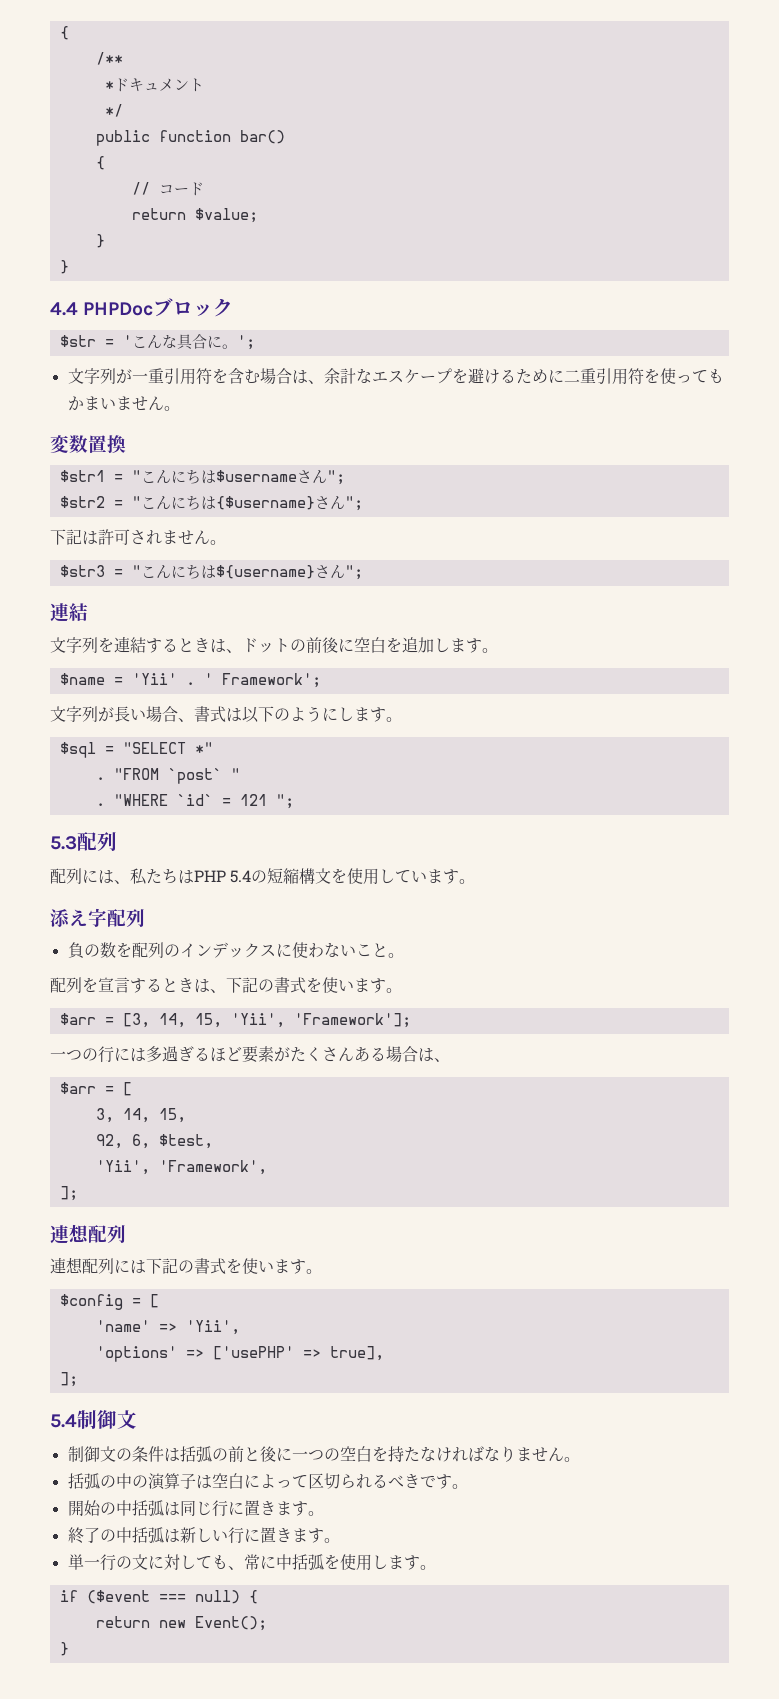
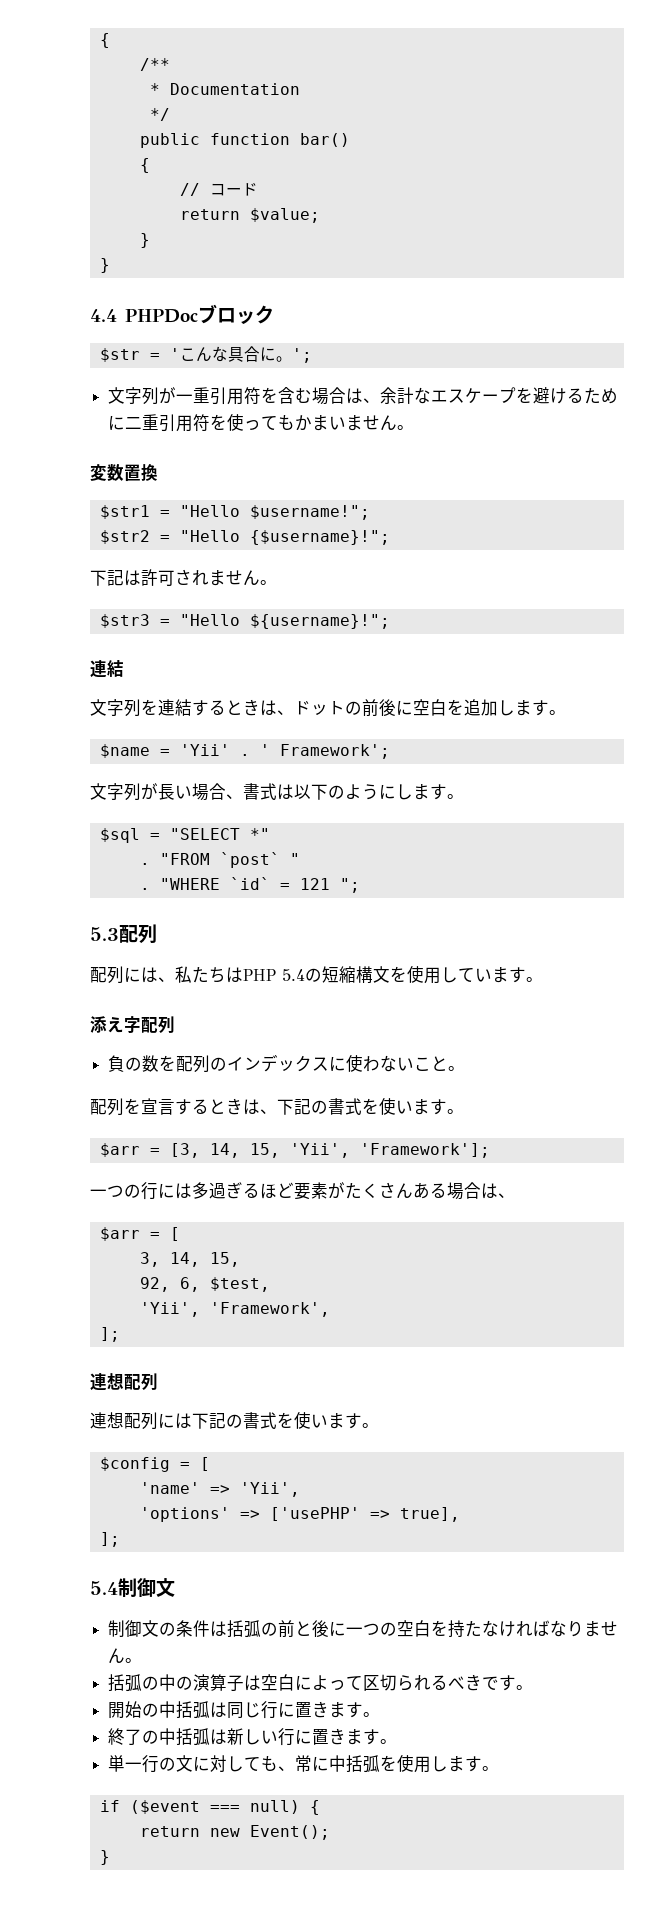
[113,78,204,92] ドキュメント -> [169,83,300,95] Documentation
[131,469,345,485] [59,495,363,511] "こんにちは$usernameさん"; // $str2 = "こんにちは{$username}さん"; -> [179,505,370,520] [99,530,390,545] "Hello $username!"; // $str2 = "Hello {$username}!";
[131,564,363,580] "こんにちは${username}さん"; -> [179,614,390,629] "Hello ${username}!";

